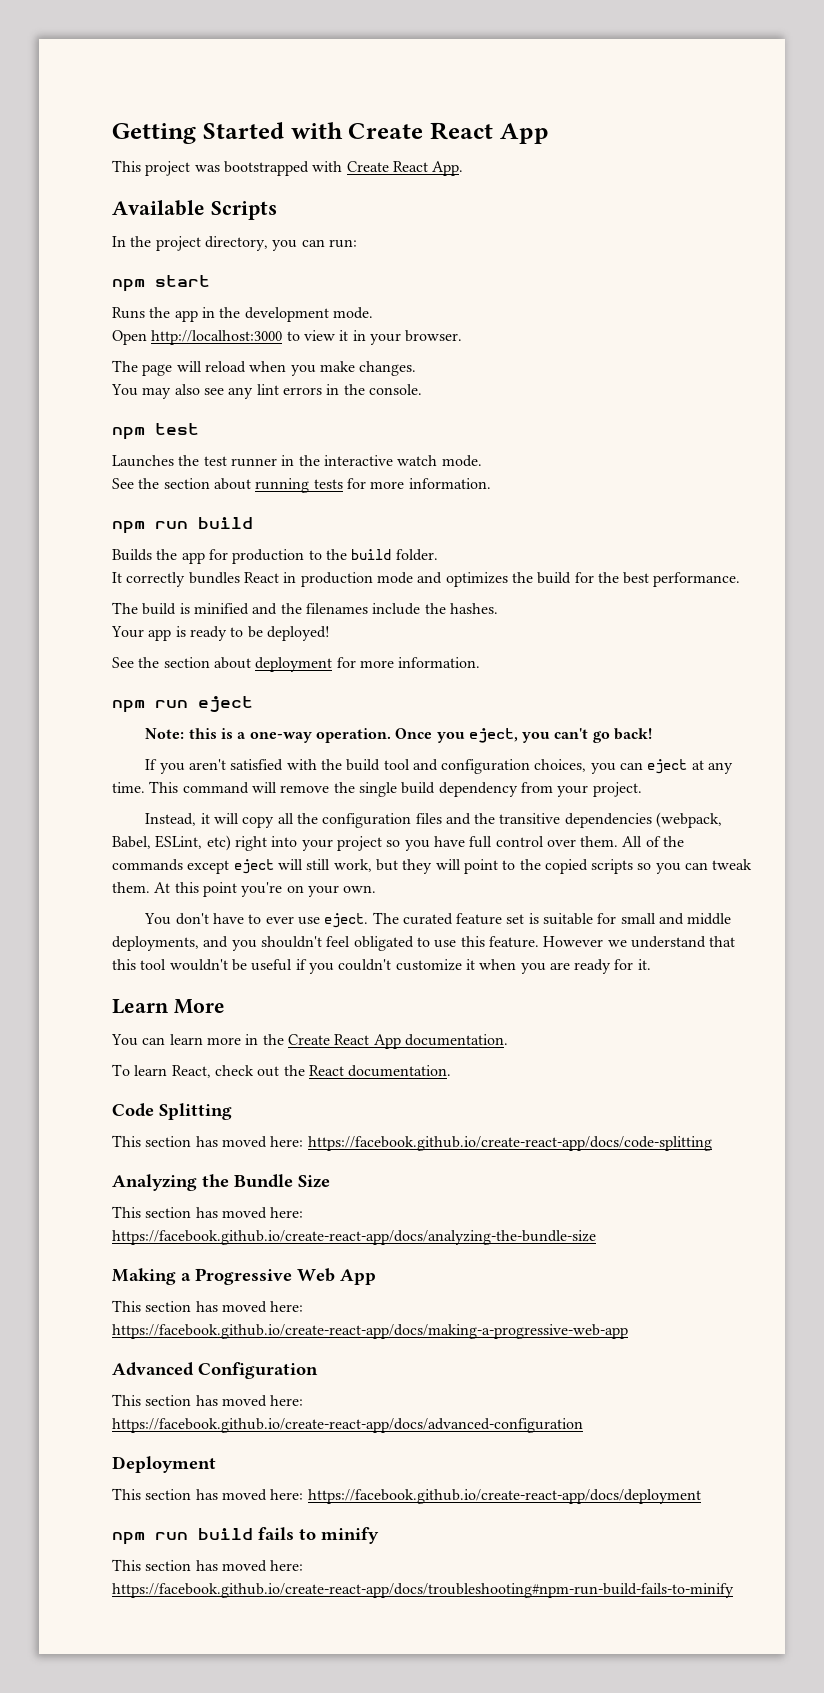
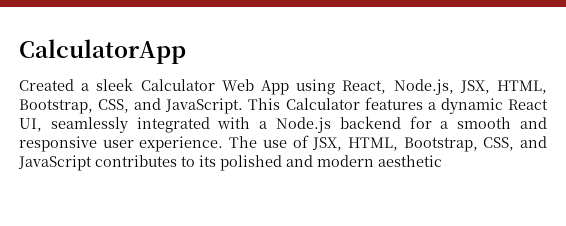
[112,122,549,144] [112,160,464,176] [112,200,277,220] [112,236,357,251] [112,275,210,292] [112,307,373,322] [112,330,463,345] [112,360,417,376] [111,384,422,399] [112,423,199,440] [112,455,482,467] [112,478,491,493] [112,517,253,534] [112,549,438,564] [112,572,741,587] [112,602,498,615] [111,626,330,641] [112,657,481,672] [112,696,253,713] [145,728,653,743] [145,759,734,774] [112,781,642,797] [145,812,723,828] [112,835,685,851] [112,859,753,874] [112,882,377,897] [144,912,732,928] [112,936,736,951] [112,959,651,974] [112,999,225,1014] [111,1034,508,1049] [112,1064,452,1078] [112,1103,232,1120] [112,1135,712,1151] [112,1174,330,1191] [112,1206,304,1219] [112,1230,596,1245] [112,1268,376,1285] [112,1300,304,1313] [112,1324,628,1339] [112,1362,318,1379] [112,1394,304,1407] [112,1418,583,1433] [112,1456,216,1473] [112,1488,701,1504] [112,1527,379,1545] [112,1559,304,1572] [112,1583,734,1598] Getting Started with Create React App // This project was bootstrapped with Create React App. // Available Scripts // In the project directory, you can run: // npm start // Runs the app in the development mode. // Open http://localhost:3000 to view it in your browser. // The page will reload when you make changes. // You may also see any lint errors in the console. // npm test // Launches the test runner in the interactive watch mode. // See the section about running tests for more information. // npm run build // Builds the app for production to the build folder. // It correctly bundles React in production mode and optimizes the build for the best performance. // The build is minified and the filenames include the hashes. // Your app is ready to be deployed! // See the section about deployment for more information. // npm run eject // Note: this is a one-way operation. Once you eject, you can't go back! // If you aren't satisfied with the build tool and configuration choices, you can eject at any time. This command will remove the single build dependency from your project. // Instead, it will copy all the configuration files and the transitive dependencies (webpack, Babel, ESLint, etc) right into your project so you have full control over them. All of the commands except eject will still work, but they will point to the copied scripts so you can tweak them. At this point you're on your own. // You don't have to ever use eject. The curated feature set is suitable for small and middle deployments, and you shouldn't feel obligated to use this feature. However we understand that this tool wouldn't be useful if you couldn't customize it when you are ready for it. // Learn More // You can learn more in the Create React App documentation. // To learn React, check out the React documentation. // Code Splitting // This section has moved here: https://facebook.github.io/create-react-app/docs/code-splitting // Analyzing the Bundle Size // This section has moved here: https://facebook.github.io/create-react-app/docs/analyzing-the-bundle-size // Making a Progressive Web App // This section has moved here: https://facebook.github.io/create-react-app/docs/making-a-progressive-web-app // Advanced Configuration // This section has moved here: https://facebook.github.io/create-react-app/docs/advanced-configuration // Deployment // This section has moved here: https://facebook.github.io/create-react-app/docs/deployment // npm run build fails to minify // This section has moved here: https://facebook.github.io/create-react-app/docs/troubleshooting#npm-run-build-fails-to-minify -> [19,39,186,64] [19,78,547,95] [19,97,548,114] [19,116,547,133] [19,135,547,152] [18,155,442,171] CalculatorApp // Created a sleek Calculator Web App using React, Node.js, JSX, HTML, Bootstrap, CSS, and JavaScript. This Calculator features a dynamic React UI, seamlessly integrated with a Node.js backend for a smooth and responsive user experience. The use of JSX, HTML, Bootstrap, CSS, and JavaScript contributes to its polished and modern aesthetic

